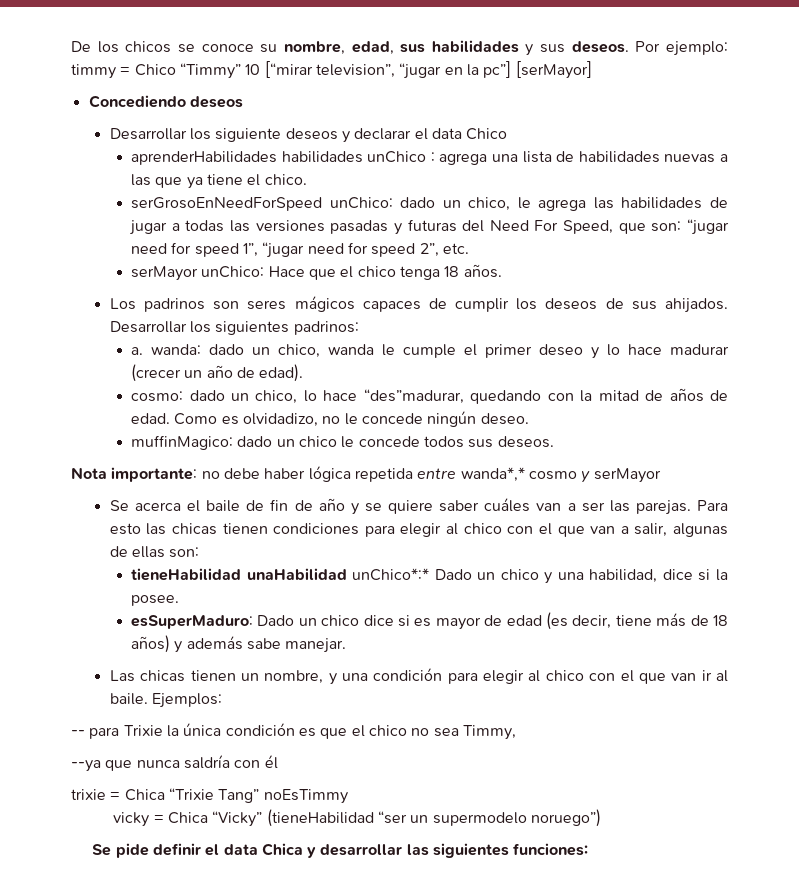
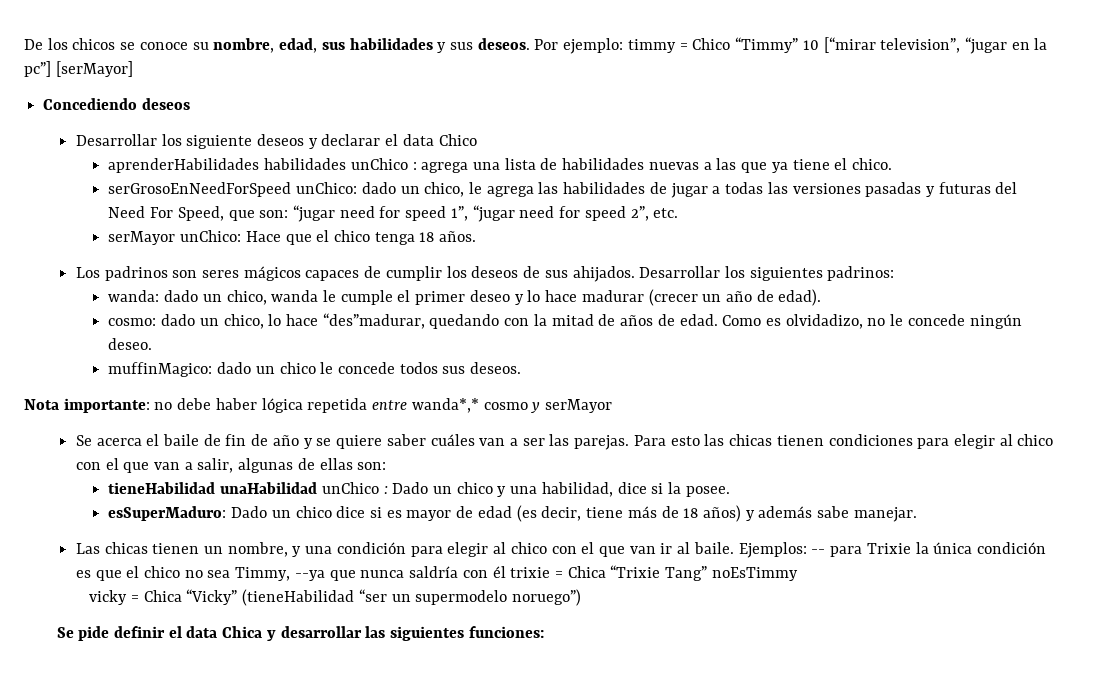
[131,347,144,355] a. -> (895, 273) none
[352,568,430,581] unChico*:* -> [321,482,388,494] unChico :
(223, 700) // -> (807, 550) none
(516, 732) // -> (291, 574) none
(278, 762) // -> (506, 572) none

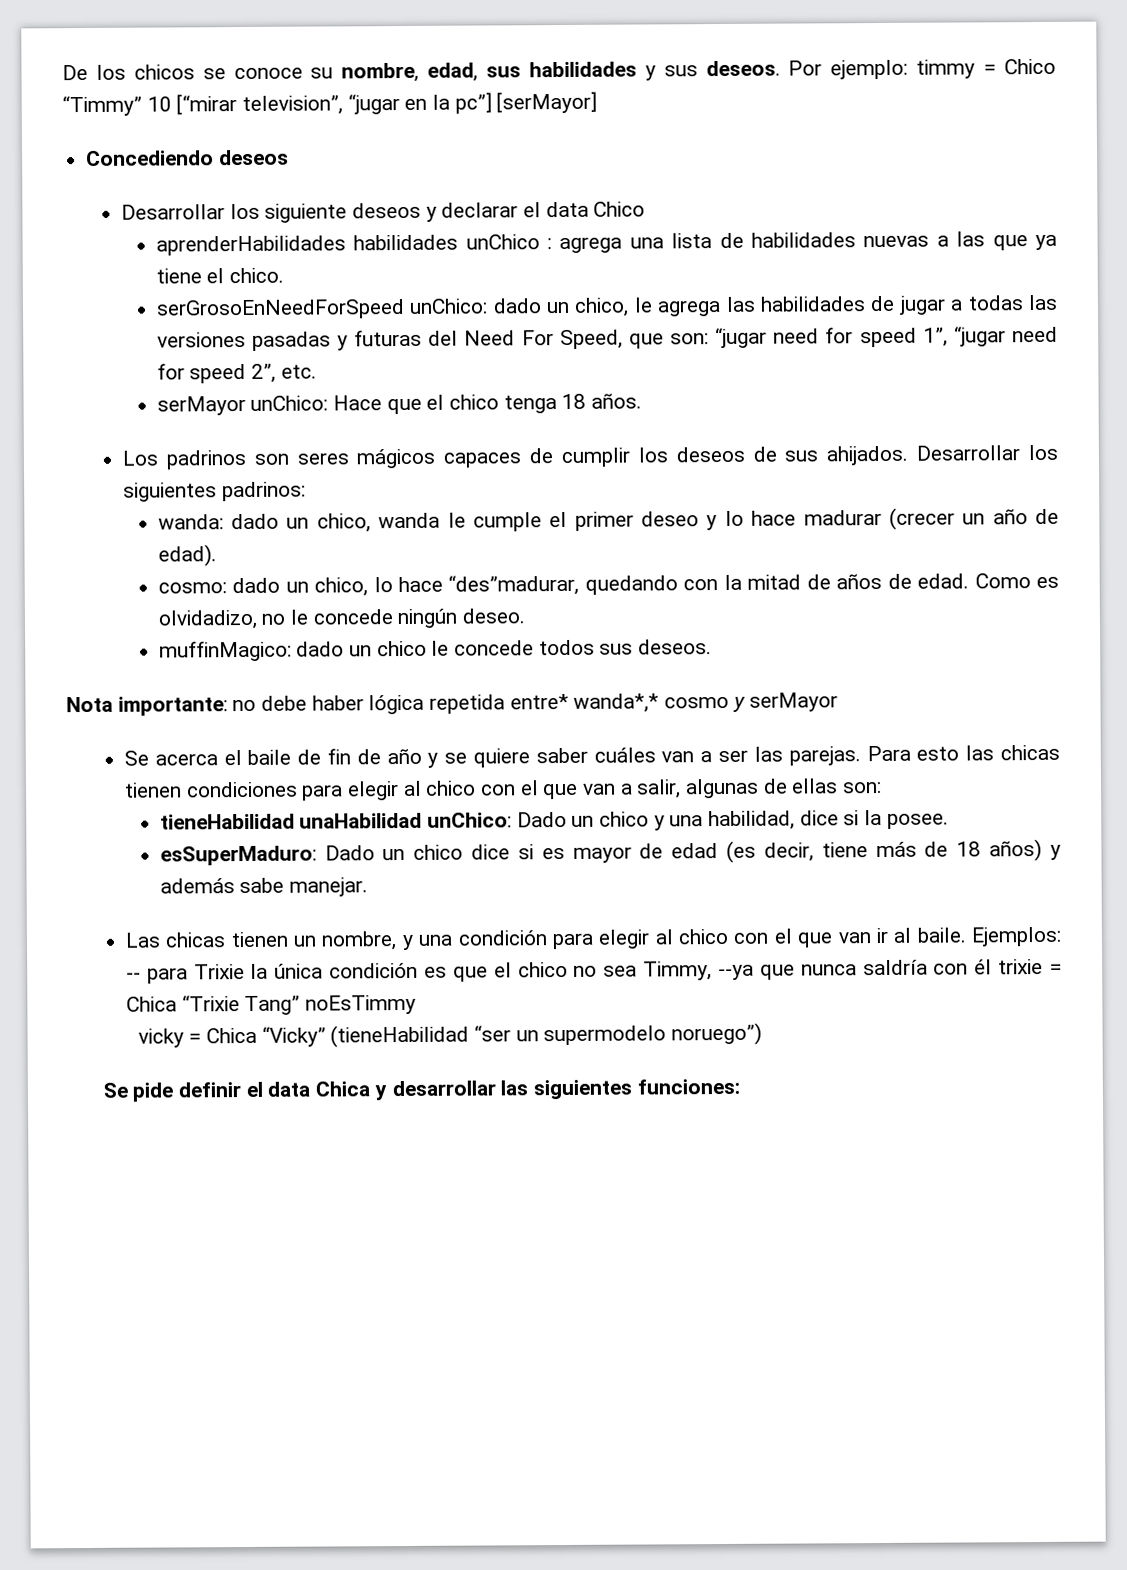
[372,400,408,410] entre -> [509,693,569,710] entre*
[321,482,388,494] unChico : -> [427,812,513,828] unChico:

